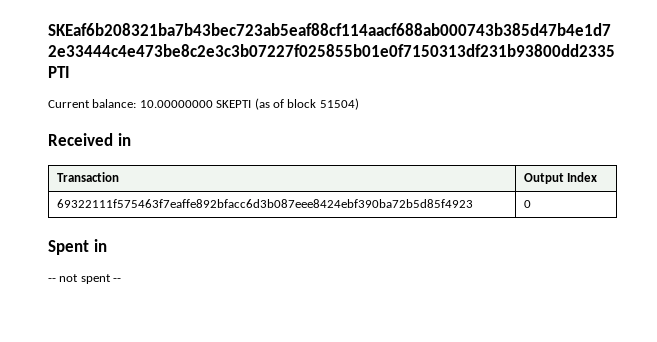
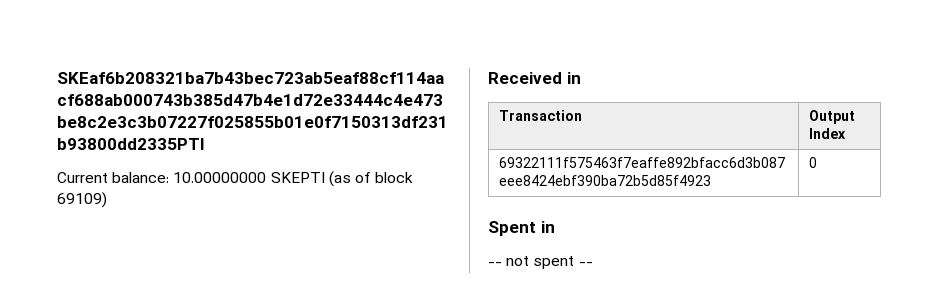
[319,98,359,110] 51504) -> [57,192,107,208] 69109)

